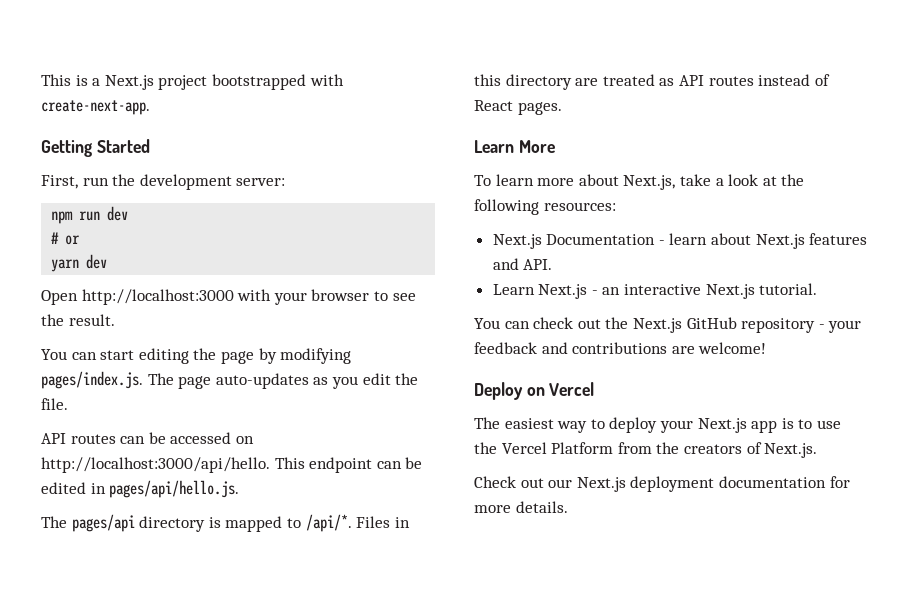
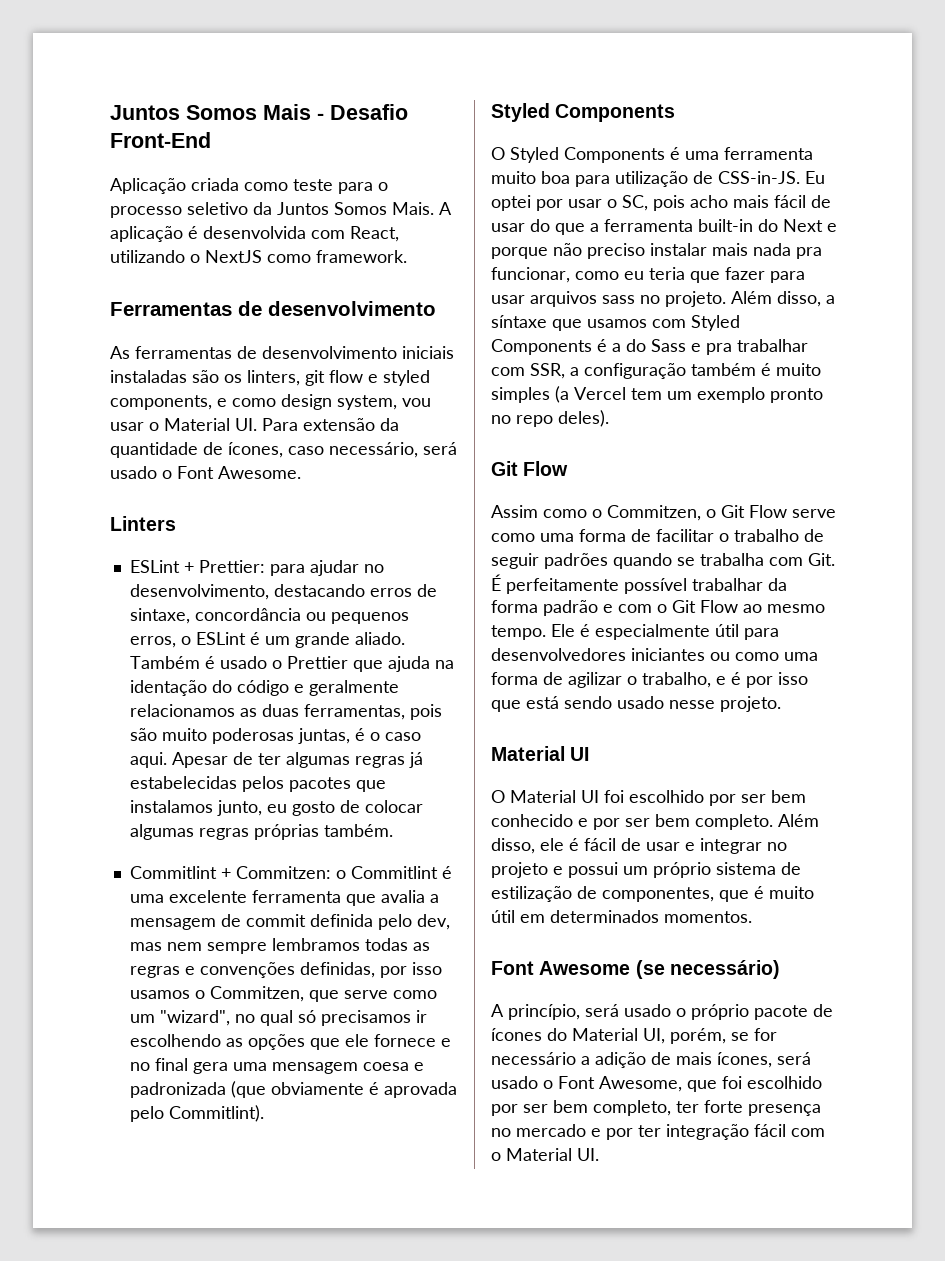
[41,74,344,90] [41,100,150,115] [41,139,150,157] [41,174,286,190] [51,206,129,224] [51,232,81,245] [51,254,108,272] [41,289,416,305] [41,314,115,326] [41,348,352,364] [41,371,419,389] [41,398,68,410] [41,432,254,444] [41,457,423,473] [41,480,240,498] [41,514,410,532] [474,74,830,90] [474,100,562,115] [474,140,555,153] [474,174,805,190] [474,199,616,215] [492,233,868,249] [492,258,553,270] [492,283,818,299] [474,317,862,333] [474,342,767,354] [474,382,595,400] [474,417,841,433] [474,442,818,458] [474,476,850,492] [474,501,568,513] This is a Next.js project bootstrapped with create-next-app. // Getting Started // First, run the development server: // npm run dev // # or // yarn dev // Open http://localhost:3000 with your browser to see the result. // You can start editing the page by modifying pages/index.js. The page auto-updates as you edit the file. // API routes can be accessed on http://localhost:3000/api/hello. This endpoint can be edited in pages/api/hello.js. // The pages/api directory is mapped to /api/*. Files in this directory are treated as API routes instead of React pages. // Learn More // To learn more about Next.js, take a look at the following resources: // Next.js Documentation - learn about Next.js features and API. // Learn Next.js - an interactive Next.js tutorial. // You can check out the Next.js GitHub repository - your feedback and contributions are welcome! // Deploy on Vercel // The easiest way to deploy your Next.js app is to use the Vercel Platform from the creators of Next.js. // Check out our Next.js deployment documentation for more details. -> [110,104,408,120] [110,132,211,148] [110,178,388,194] [110,202,452,218] [110,226,399,242] [110,250,407,263] [110,301,436,316] [110,346,454,359] [110,370,430,386] [110,394,431,410] [110,418,399,431] [110,442,457,458] [110,466,301,479] [110,516,176,531] [129,560,384,576] [129,584,437,600] [129,608,409,624] [129,632,405,648] [129,656,454,672] [129,680,399,696] [129,704,442,720] [129,728,421,744] [129,752,423,768] [129,776,386,792] [129,800,423,816] [129,824,393,840] [129,866,452,879] [129,890,439,906] [129,914,450,930] [129,938,430,954] [129,962,442,978] [129,986,437,1002] [129,1010,427,1026] [129,1034,451,1050] [129,1058,424,1074] [129,1081,457,1098] [129,1105,264,1122] [491,103,676,122] [491,147,813,163] [491,171,825,187] [491,195,831,211] [491,219,837,235] [491,243,822,259] [491,267,805,283] [491,291,835,307] [491,315,740,331] [491,339,808,355] [491,363,821,379] [491,386,823,403] [491,410,609,427] [491,461,569,476] [491,505,836,521] [491,529,824,542] [491,553,835,569] [491,574,787,594] [491,600,825,616] [491,624,779,640] [491,648,818,661] [491,672,808,688] [491,696,781,712] [491,746,590,761] [491,790,806,806] [491,814,819,830] [491,838,787,854] [491,862,801,878] [491,886,814,902] [491,910,752,923] [491,960,780,979] [491,1004,833,1020] [491,1028,777,1044] [491,1052,811,1068] [491,1076,822,1092] [491,1100,821,1116] [491,1124,825,1140] [491,1148,599,1161] Juntos Somos Mais - Desafio Front-End // Aplicação criada como teste para o processo seletivo da Juntos Somos Mais. A aplicação é desenvolvida com React, utilizando o NextJS como framework. // Ferramentas de desenvolvimento // As ferramentas de desenvolvimento iniciais instaladas são os linters, git flow e styled components, e como design system, vou usar o Material UI. Para extensão da quantidade de ícones, caso necessário, será usado o Font Awesome. // Linters // ESLint + Prettier: para ajudar no desenvolvimento, destacando erros de sintaxe, concordância ou pequenos erros, o ESLint é um grande aliado. Também é usado o Prettier que ajuda na identação do código e geralmente relacionamos as duas ferramentas, pois são muito poderosas juntas, é o caso aqui. Apesar de ter algumas regras já estabelecidas pelos pacotes que instalamos junto, eu gosto de colocar algumas regras próprias também. // Commitlint + Commitzen: o Commitlint é uma excelente ferramenta que avalia a mensagem de commit definida pelo dev, mas nem sempre lembramos todas as regras e convenções definidas, por isso usamos o Commitzen, que serve como um "wizard", no qual só precisamos ir escolhendo as opções que ele fornece e no final gera uma mensagem coesa e padronizada (que obviamente é aprovada pelo Commitlint). // Styled Components // O Styled Components é uma ferramenta muito boa para utilização de CSS-in-JS. Eu optei por usar o SC, pois acho mais fácil de usar do que a ferramenta built-in do Next e porque não preciso instalar mais nada pra funcionar, como eu teria que fazer para usar arquivos sass no projeto. Além disso, a síntaxe que usamos com Styled Components é a do Sass e pra trabalhar com SSR, a configuração também é muito simples (a Vercel tem um exemplo pronto no repo deles). // Git Flow // Assim como o Commitzen, o Git Flow serve como uma forma de facilitar o trabalho de seguir padrões quando se trabalha com Git. É perfeitamente possível trabalhar da forma padrão e com o Git Flow ao mesmo tempo. Ele é especialmente útil para desenvolvedores iniciantes ou como uma forma de agilizar o trabalho, e é por isso que está sendo usado nesse projeto. // Material UI // O Material UI foi escolhido por ser bem conhecido e por ser bem completo. Além disso, ele é fácil de usar e integrar no projeto e possui um próprio sistema de estilização de componentes, que é muito útil em determinados momentos. // Font Awesome (se necessário) // A princípio, será usado o próprio pacote de ícones do Material UI, porém, se for necessário a adição de mais ícones, será usado o Font Awesome, que foi escolhido por ser bem completo, ter forte presença no mercado e por ter integração fácil com o Material UI.

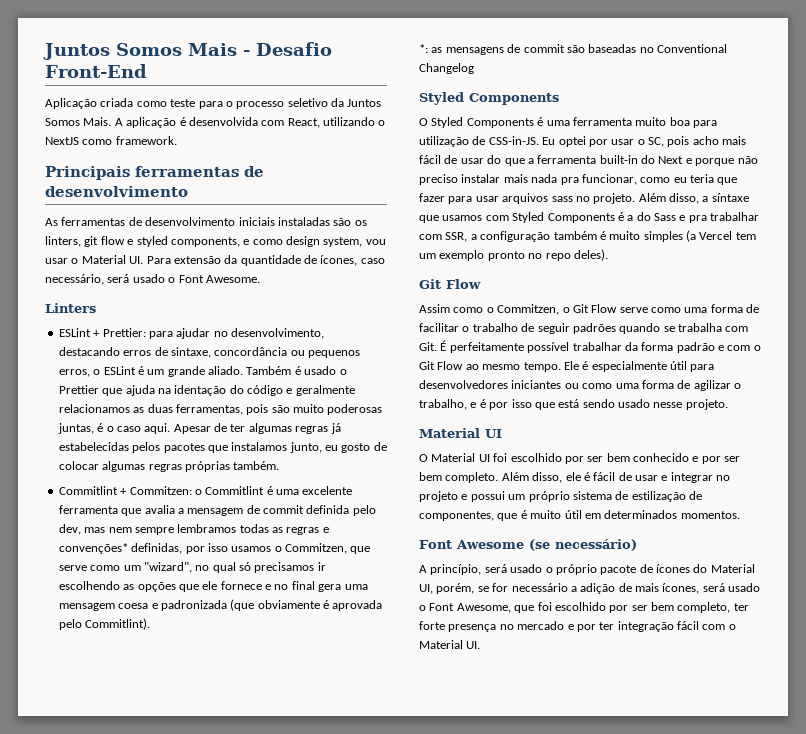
[110,302,232,316] Ferramentas -> [45,166,239,180] Principais ferramentas
[199,962,295,978] convenções -> [58,543,128,554] convenções*
(264, 1113) none -> [419,44,727,55] [419,63,474,74] // *: as mensagens de commit são baseadas no Conventional Changelog

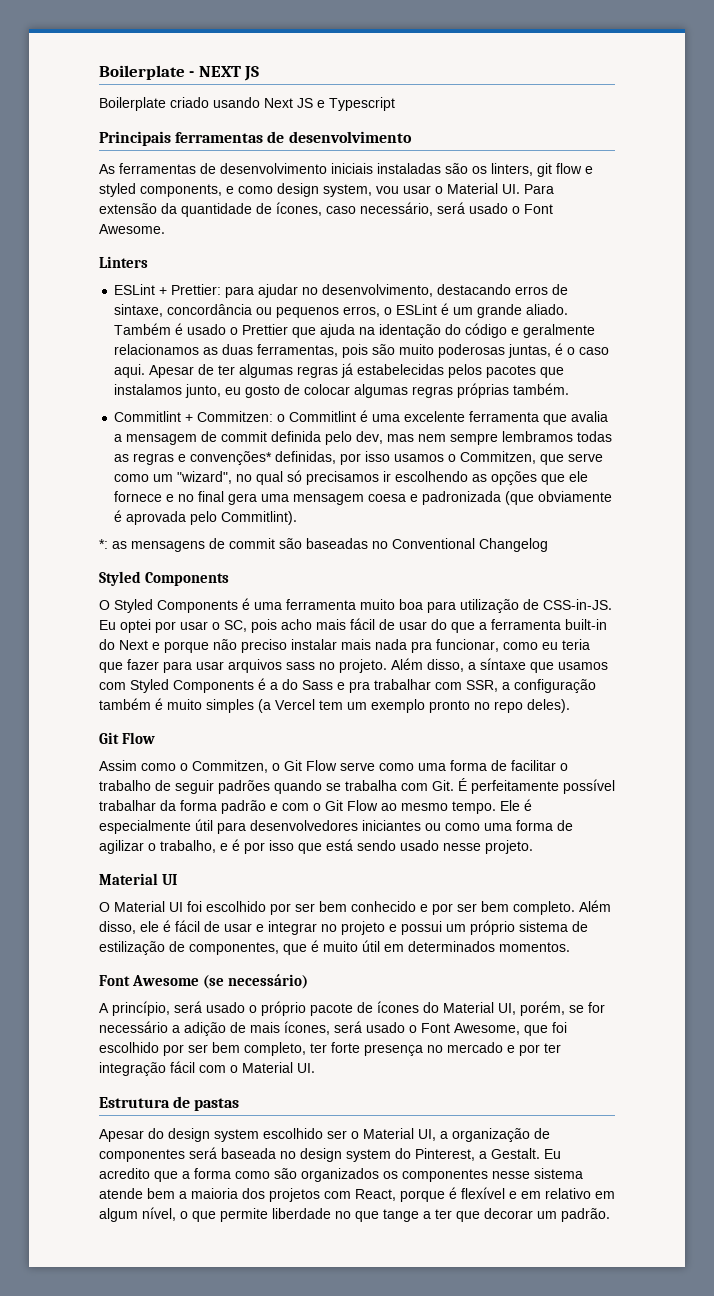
[43,42,332,60] [45,64,147,78] [45,98,382,109] [45,117,386,128] [45,136,177,145] Juntos Somos Mais - Desafio Front-End // Aplicação criada como teste para o processo seletivo da Juntos Somos Mais. A aplicação é desenvolvida com React, utilizando o NextJS como framework. -> [99,65,260,81] [99,97,395,111] Boilerplate - NEXT JS // Boilerplate criado usando Next JS e Typescript
(481, 645) none -> [99,1096,240,1111] [99,1128,550,1142] [99,1147,561,1162] [99,1168,583,1182] [99,1187,615,1202] [99,1207,610,1222] // Estrutura de pastas // Apesar do design system escolhido ser o Material UI, a organização de componentes será baseada no design system do Pinterest, a Gestalt. Eu acredito que a forma como são organizados os componentes nesse sistema atende bem a maioria dos projetos com React, porque é flexível e em relativo em algum nível, o que permite liberdade no que tange a ter que decorar um padrão.

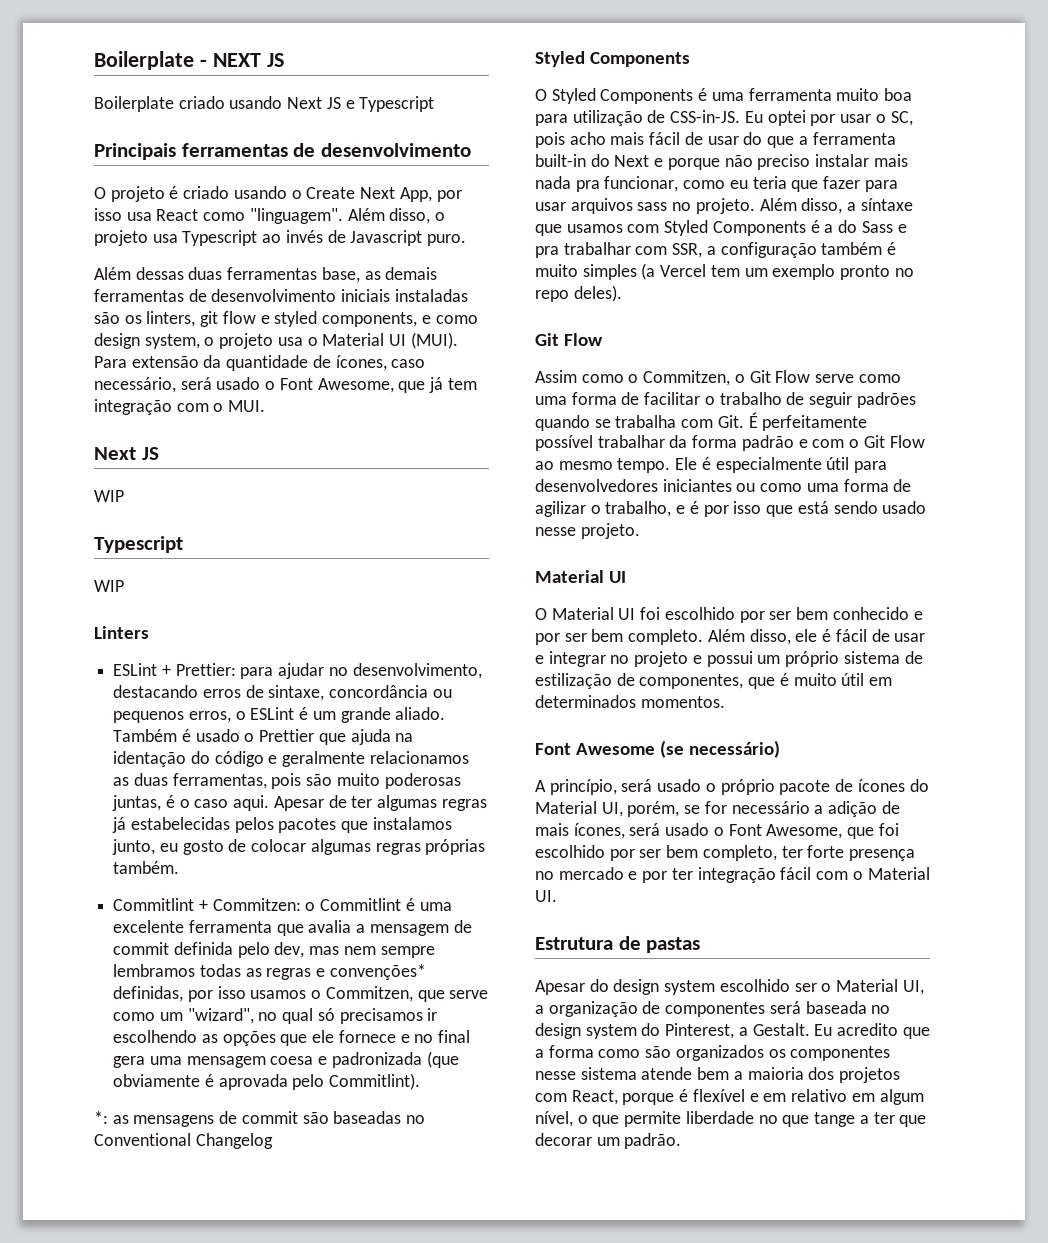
[99,164,115,174] As -> [94,186,462,202] [94,208,446,224] [94,230,467,246] [94,267,438,283] O projeto é criado usando o Create Next App, por isso usa React como "linguagem". Além disso, o projeto usa Typescript ao invés de Javascript puro. // Além dessas duas ferramentas base, as demais
[376,183,520,194] vou usar o Material UI. -> [204,332,458,349] o projeto usa o Material UI (MUI).
[99,224,165,234] Awesome. -> [317,377,477,393] [94,399,266,415] [94,447,159,460] [94,490,124,502] [94,536,183,553] [94,580,124,592] Awesome, que já tem integração com o MUI. // Next JS // WIP // Typescript // WIP

